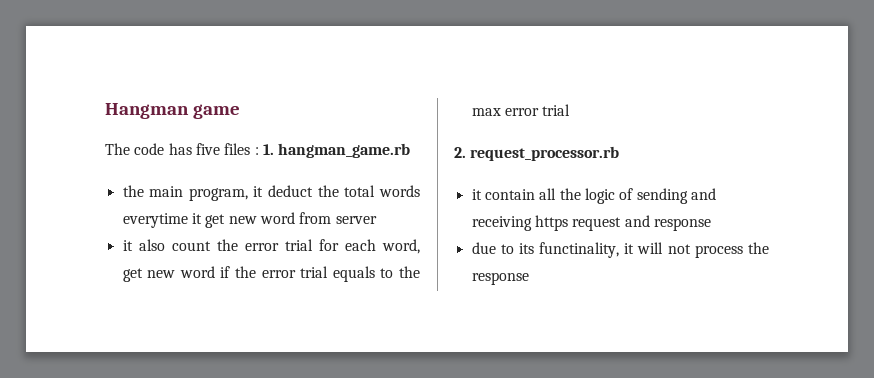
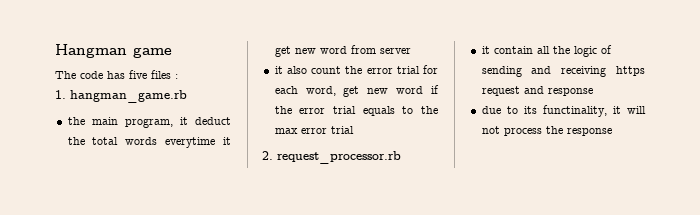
(259, 151) none -> (178, 76) //

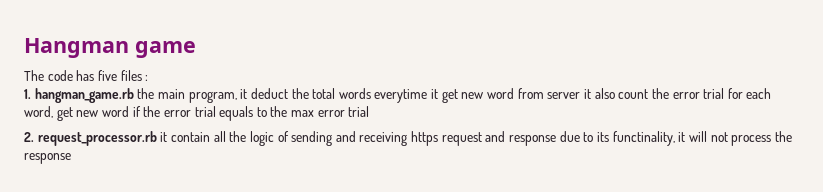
(187, 96) // -> (134, 95) none
(411, 51) // -> (581, 95) none
(401, 157) // -> (157, 138) none
(593, 92) // -> (557, 140) none

